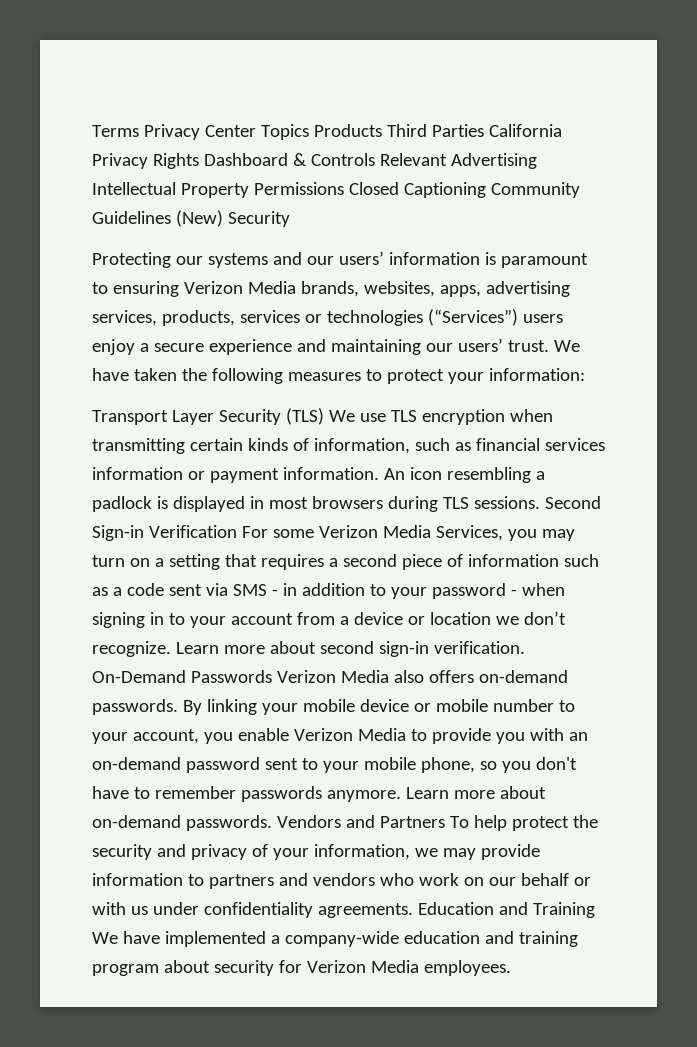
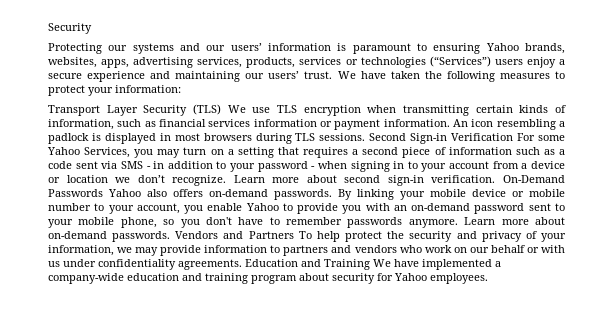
[92,124,562,140] [92,153,537,169] [92,182,580,198] [92,210,223,227] Terms Privacy Center Topics Products Third Parties California Privacy Rights Dashboard & Controls Relevant Advertising Intellectual Property Permissions Closed Captioning Community Guidelines (New) -> (48, 28) none
[183,281,296,294] Verizon Media -> [485,43,519,51] Yahoo
[318,525,431,538] Verizon Media -> [47,147,80,155] Yahoo
[276,670,389,683] Verizon Media -> [108,189,141,197] Yahoo
[293,728,406,741] Verizon Media -> [245,203,279,211] Yahoo
[306,960,419,973] Verizon Media -> [394,273,427,281] Yahoo

